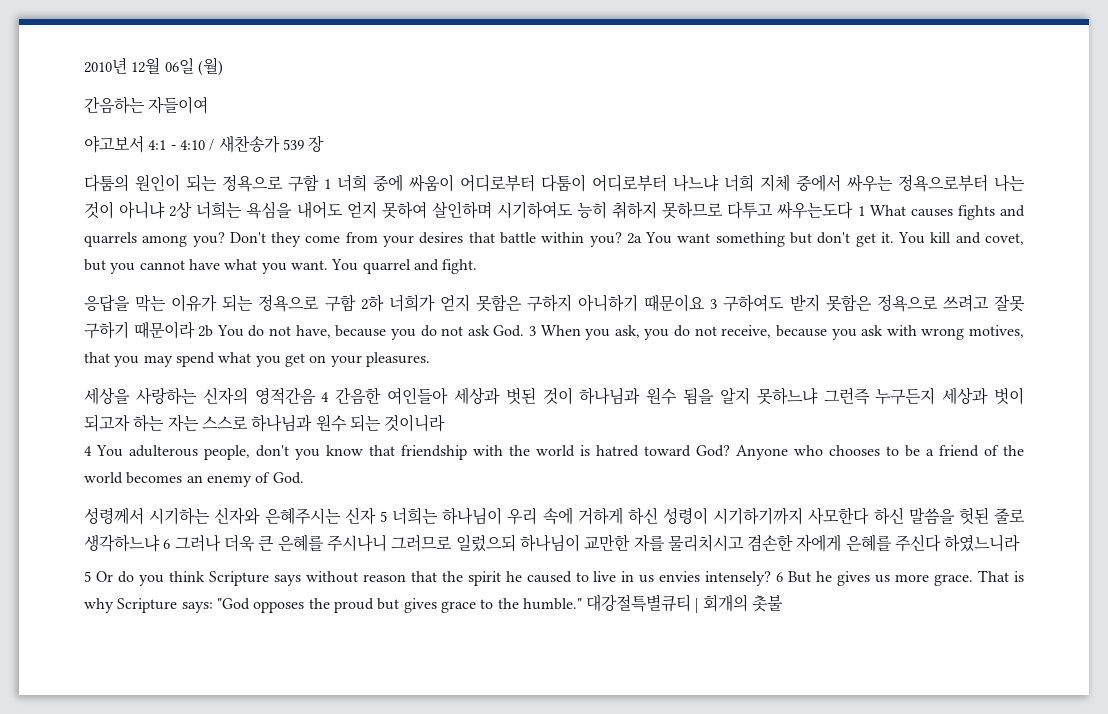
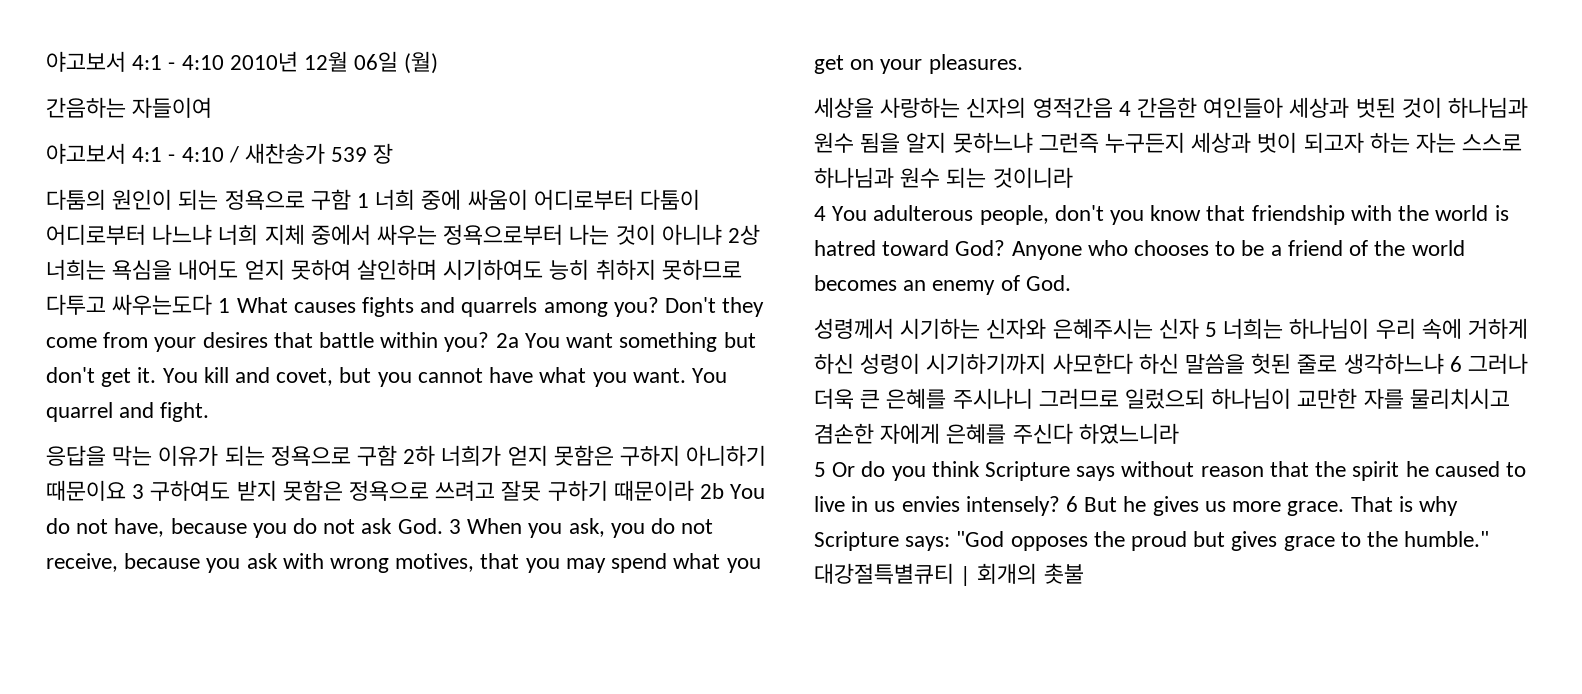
(84, 65) none -> [46,51,224,72] 야고보서 4:1 - 4:10

